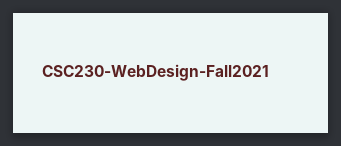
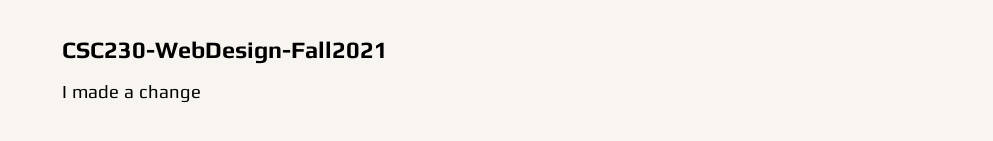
(269, 72) none -> [62,85,201,103] // I made a change

